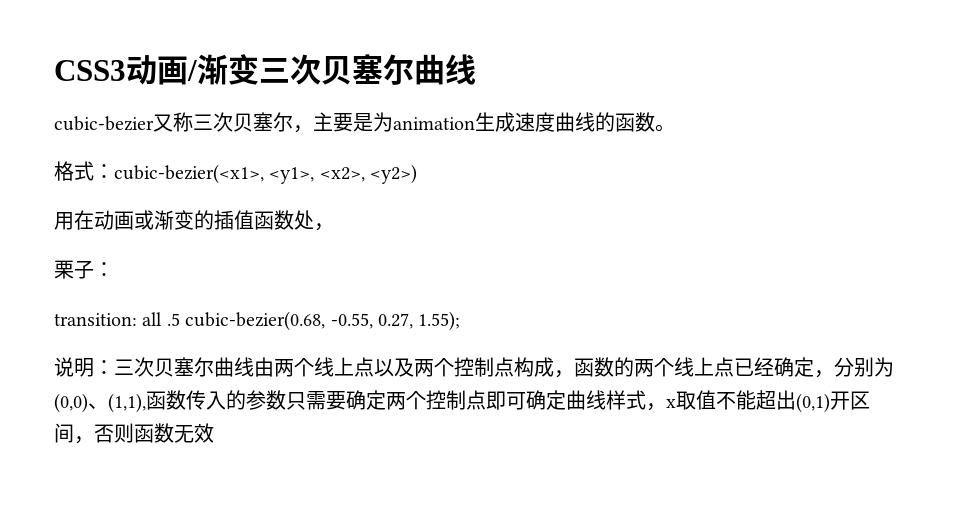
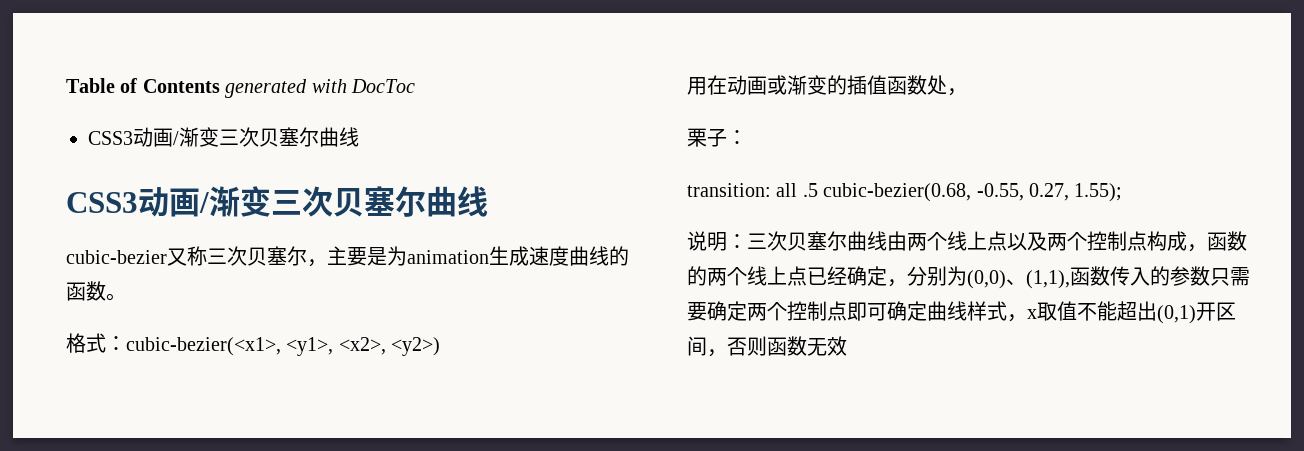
(54, 70) none -> [66,78,415,98] [88,127,359,147] Table of Contents generated with DocToc // CSS3动画/渐变三次贝塞尔曲线 //

